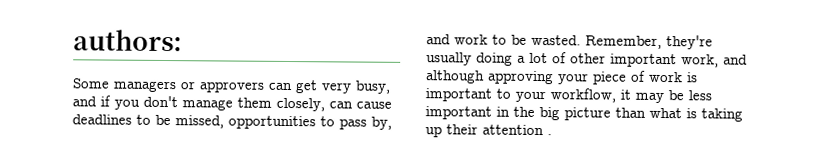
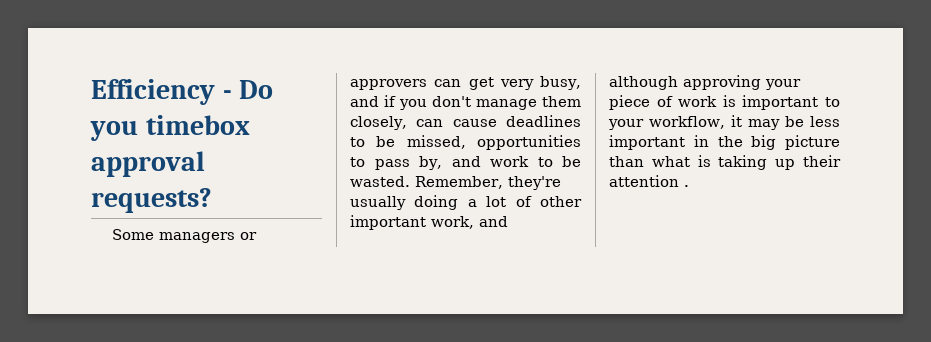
[73,29,182,52] authors: -> [91,79,274,105] [90,115,250,141] [91,151,205,177] [91,188,212,213] Efficiency - Do you timebox approval requests?

